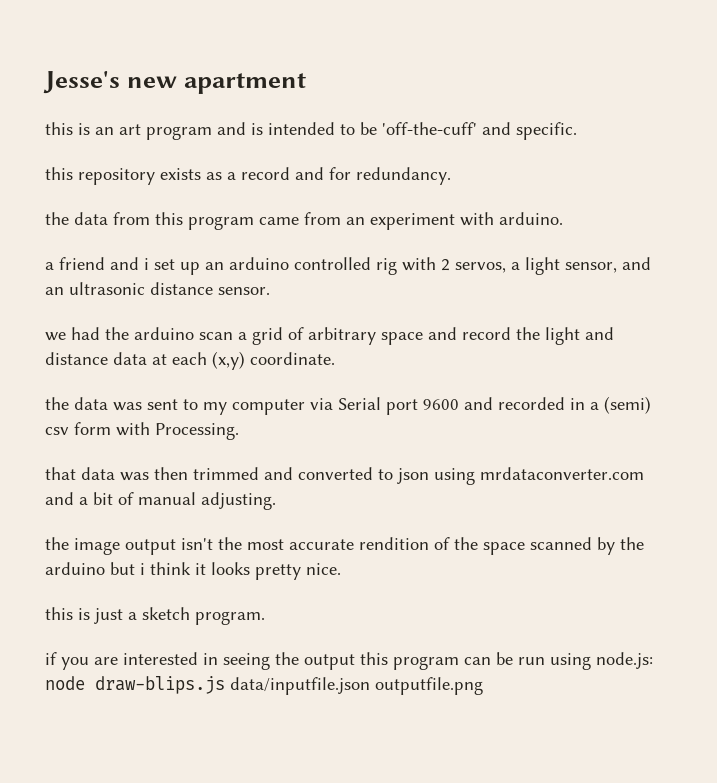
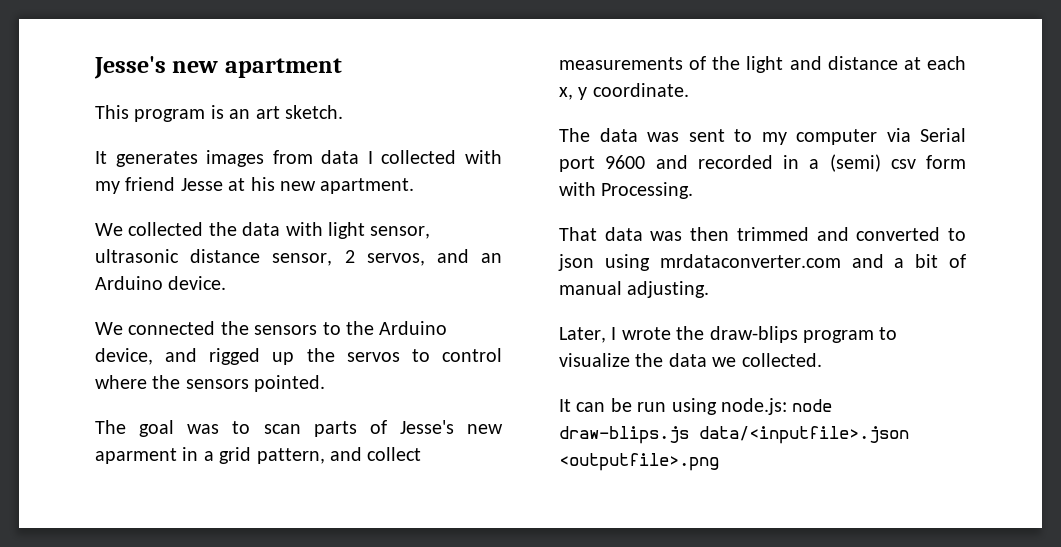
[45,122,73,135] this -> [95,105,206,122] This program
[146,122,577,140] [45,167,451,185] [45,212,563,230] [45,257,651,275] [45,282,270,295] [45,327,511,345] program and is intended to be 'off-the-cuff' and specific. // this repository exists as a record and for redundancy. // the data from this program came from an experiment with arduino. // a friend and i set up an arduino controlled rig with 2 servos, a light sensor, and an ultrasonic distance sensor. // we had the arduino scan a grid of arbitrary space and record -> [285,105,343,119] [95,150,502,167] [95,177,415,194] [95,222,431,239] [95,249,503,266] [95,276,227,290] [95,321,448,335] [95,348,502,365] [95,375,326,392] [95,420,503,437] [95,447,422,464] [559,56,707,70] sketch. // It generates images from data I collected with my friend Jesse at his new apartment. // We collected the data with light sensor, ultrasonic distance sensor, 2 servos, and an Arduino device. // We connected the sensors to the Arduino device, and rigged up the servos to control where the sensors pointed. // The goal was to scan parts of Jesse's new aparment in a grid pattern, and collect measurements of
[113,352,147,365] data -> (898, 63) none
[212,351,245,370] (x,y) -> [559,87,588,100] x, y
[45,397,69,410] the -> [559,128,590,142] The
[45,467,76,480] that -> [559,227,597,241] That
[45,537,644,555] [45,562,341,580] [45,607,265,625] [45,652,459,670] the image output isn't the most accurate rendition of the space scanned by the arduino but i think it looks pretty nice. // this is just a sketch program. // if you are interested in seeing the output this program -> [559,326,898,343] [559,353,822,367] [559,399,571,412] Later, I wrote the draw-blips program to visualize the data we collected. // It
[230,677,483,695] data/inputfile.json outputfile.png -> [699,426,909,444] [559,453,719,471] data/<inputfile>.json <outputfile>.png

